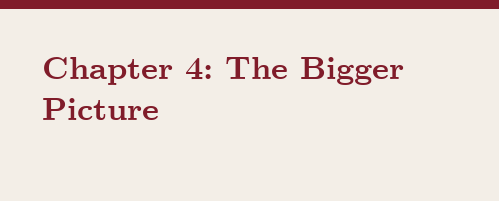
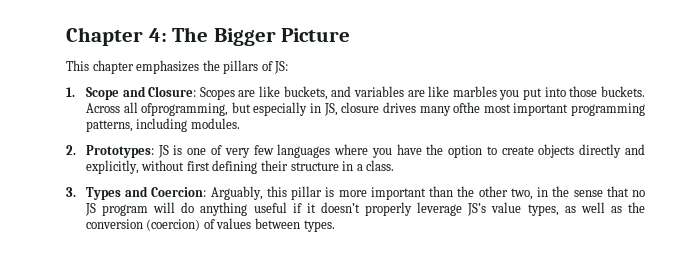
(159, 109) none -> [66,60,289,74] [66,86,645,100] [85,102,645,116] [85,118,240,132] [66,144,646,158] [85,160,395,174] [66,186,645,200] [84,202,645,216] [85,218,335,232] // This chapter emphasizes the pillars of JS: // 1. Scope and Closure: Scopes are like buckets, and variables are like marbles you put into those buckets. Across all ofprogramming, but especially in JS, closure drives many ofthe most important programming patterns, including modules. // 2. Prototypes: JS is one of very few languages where you have the option to create objects directly and explicitly, without first defining their structure in a class. // 3. Types and Coercion: Arguably, this pillar is more important than the other two, in the sense that no JS program will do anything useful if it doesn’t properly leverage JS’s value types, as well as the conversion (coercion) of values between types.

